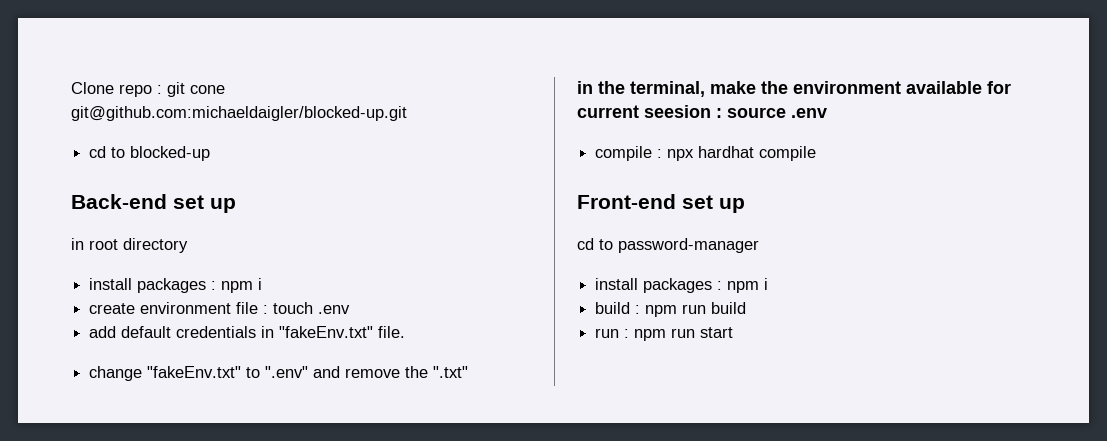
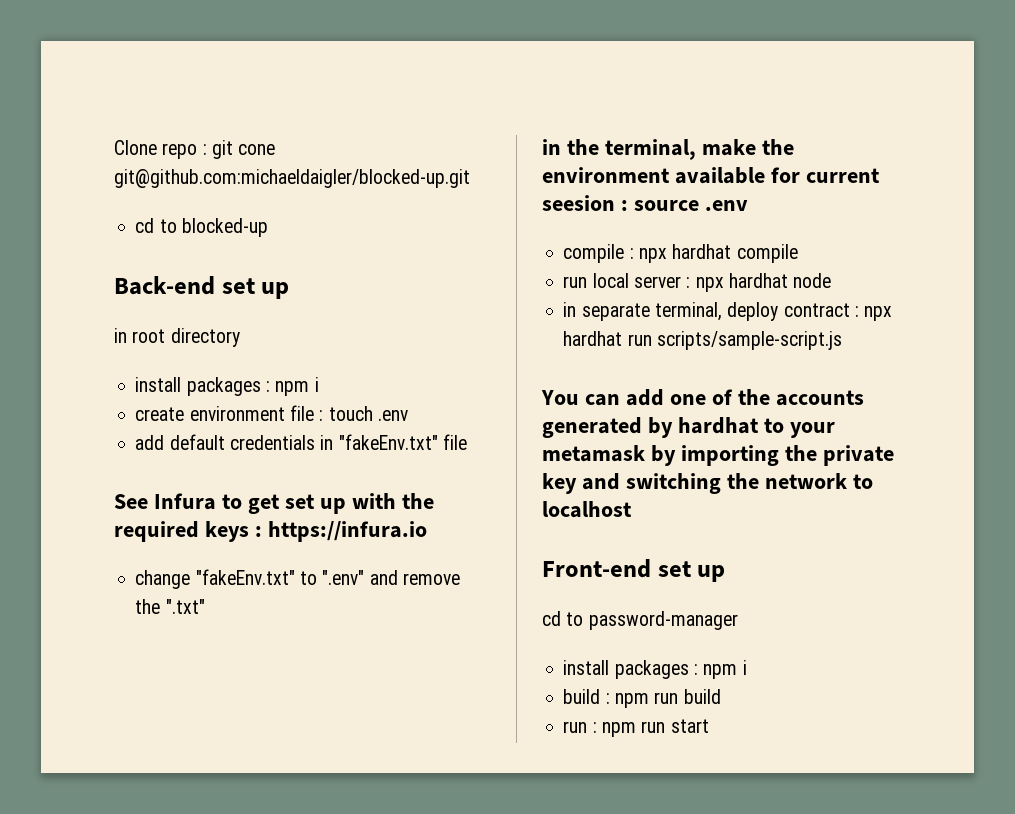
[378,326,406,338] file. -> [442,434,467,450] [114,493,434,514] [114,521,427,542] file // See Infura to get set up with the required keys : https://infura.io
(817, 153) none -> [563,273,832,292] [563,302,893,321] [563,331,842,350] [541,389,864,406] [542,417,835,438] [542,445,894,466] [542,473,873,494] [542,501,632,518] // run local server : npx hardhat node // in separate terminal, deploy contract : npx hardhat run scripts/sample-script.js // You can add one of the accounts generated by hardhat to your metamask by importing the private key and switching the network to localhost

